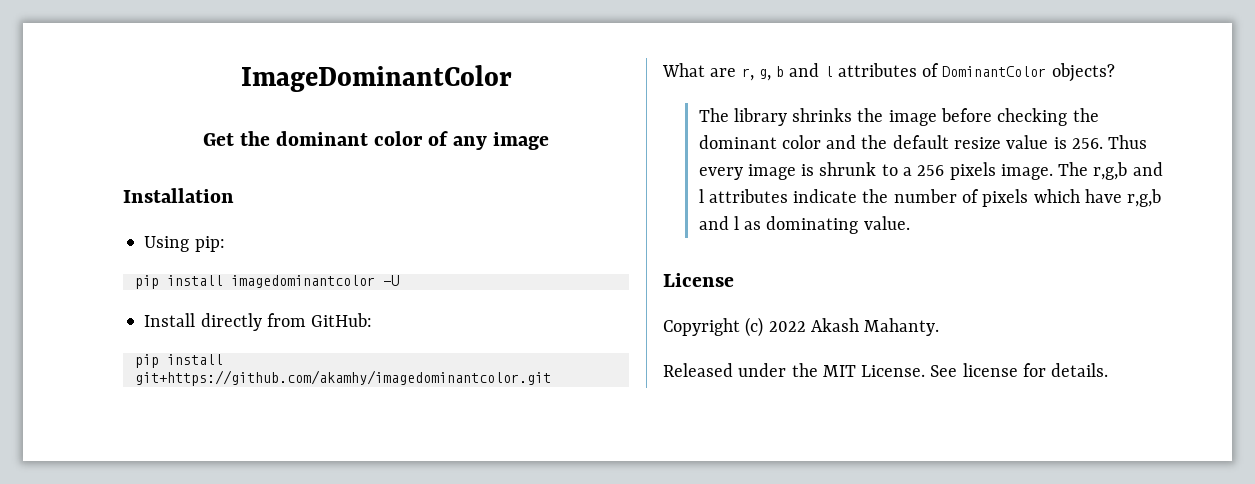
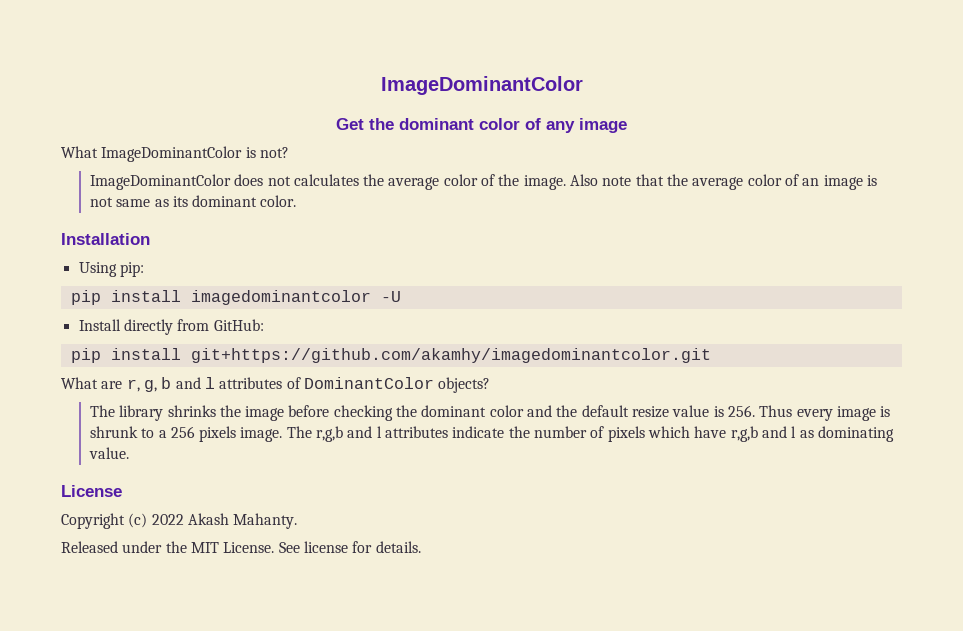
(550, 141) none -> [61,146,289,162] [89,174,877,190] [89,195,297,207] // What ImageDominantColor is not? // ImageDominantColor does not calculates the average color of the image. Also note that the average color of an image is not same as its dominant color.

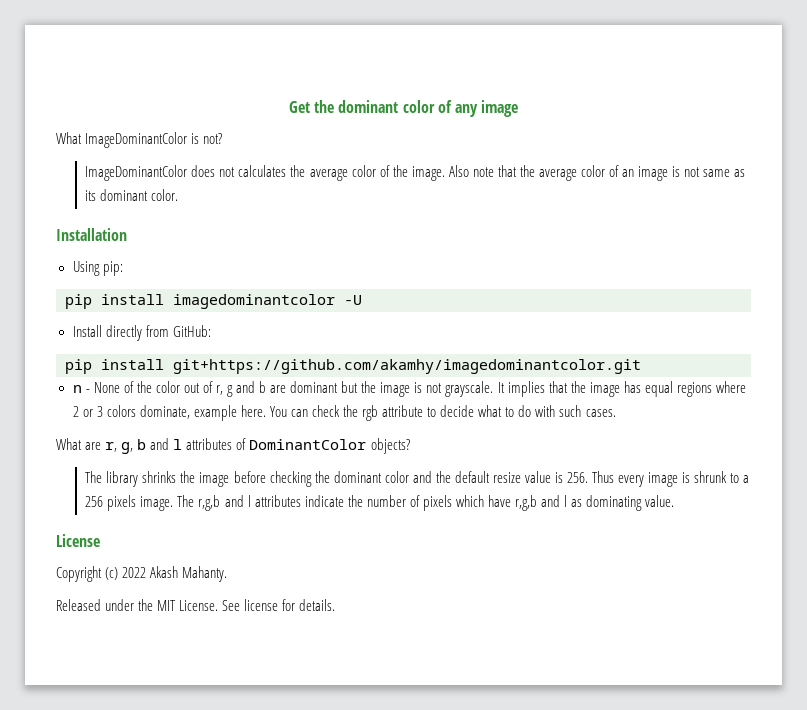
[380,76,583,95] ImageDominantColor // -> (288, 107) none
(711, 355) none -> [72,381,746,397] [72,405,616,421] // n - None of the color out of r, g and b are dominant but the image is not grayscale. It implies that the image has equal regions where 2 or 3 colors dominate, example here. You can check the rgb attribute to decide what to do with such cases.

